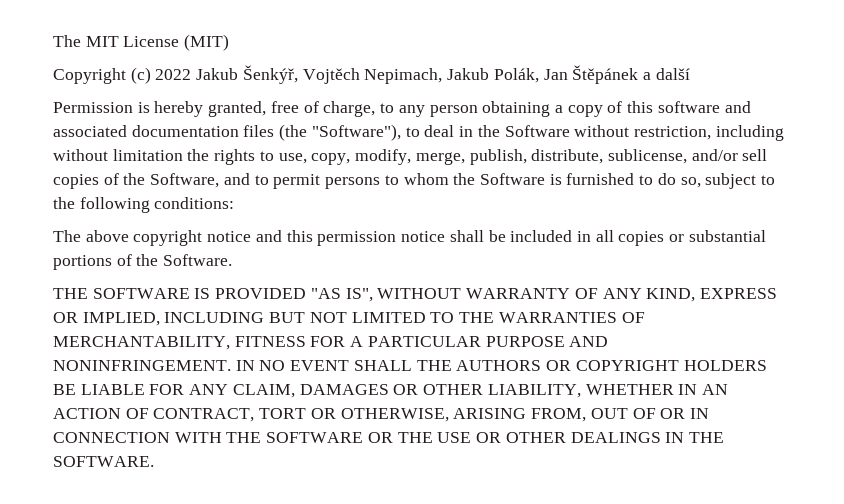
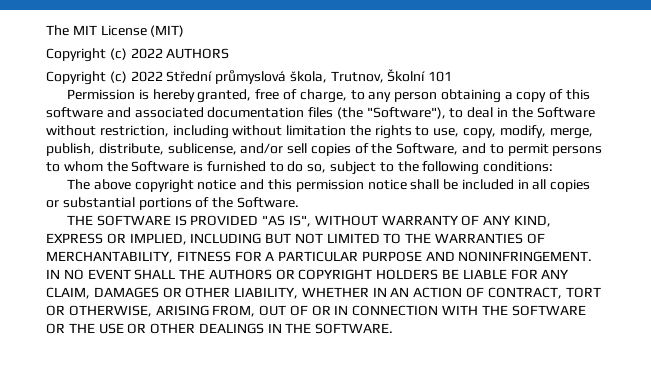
[196,65,690,84] Jakub Šenkýř, Vojtěch Nepimach, Jakub Polák, Jan Štěpánek a další -> [166,48,230,59] [46,69,453,85] AUTHORS // Copyright (c) 2022 Střední průmyslová škola, Trutnov, Školní 101

